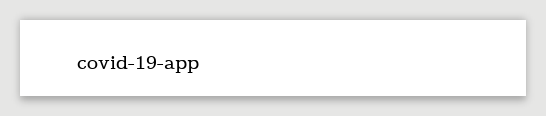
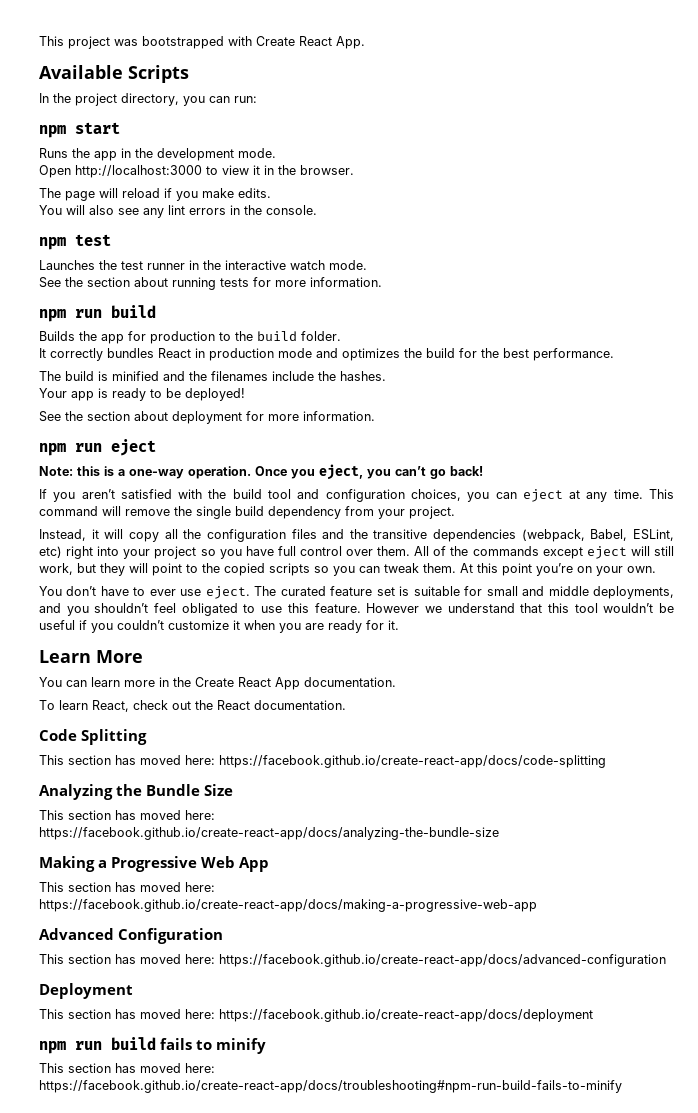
[77,56,199,73] covid-19-app -> [39,36,365,49] [39,65,189,83] [39,93,257,106] [39,122,120,138] [39,148,276,161] [39,165,354,178] [39,188,271,201] [39,205,317,218] [39,234,111,250] [39,260,367,270] [39,277,382,290] [39,305,156,322] [39,331,341,344] [39,348,614,361] [39,371,386,381] [39,388,245,401] [39,411,375,424] [39,439,156,456] [39,464,483,480] [39,489,674,502] [39,506,455,519] [39,529,674,542] [39,546,674,559] [39,563,656,576] [39,586,675,599] [39,603,674,616] [39,620,399,633] [39,650,143,663] [39,677,396,690] [39,700,346,712] [39,729,148,745] [39,755,606,768] [39,784,234,800] [39,810,215,820] [39,827,499,840] [39,856,270,872] [39,882,215,892] [39,899,537,912] [39,928,224,944] [39,954,666,967] [39,983,133,999] [39,1009,593,1022] [39,1037,267,1054] [39,1063,215,1073] [39,1080,622,1093] This project was bootstrapped with Create React App. // Available Scripts // In the project directory, you can run: // npm start // Runs the app in the development mode. // Open http://localhost:3000 to view it in the browser. // The page will reload if you make edits. // You will also see any lint errors in the console. // npm test // Launches the test runner in the interactive watch mode. // See the section about running tests for more information. // npm run build // Builds the app for production to the build folder. // It correctly bundles React in production mode and optimizes the build for the best performance. // The build is minified and the filenames include the hashes. // Your app is ready to be deployed! // See the section about deployment for more information. // npm run eject // Note: this is a one-way operation. Once you eject, you can’t go back! // If you aren’t satisfied with the build tool and configuration choices, you can eject at any time. This command will remove the single build dependency from your project. // Instead, it will copy all the configuration files and the transitive dependencies (webpack, Babel, ESLint, etc) right into your project so you have full control over them. All of the commands except eject will still work, but they will point to the copied scripts so you can tweak them. At this point you’re on your own. // You don’t have to ever use eject. The curated feature set is suitable for small and middle deployments, and you shouldn’t feel obligated to use this feature. However we understand that this tool wouldn’t be useful if you couldn’t customize it when you are ready for it. // Learn More // You can learn more in the Create React App documentation. // To learn React, check out the React documentation. // Code Splitting // This section has moved here: https://facebook.github.io/create-react-app/docs/code-splitting // Analyzing the Bundle Size // This section has moved here: https://facebook.github.io/create-react-app/docs/analyzing-the-bundle-size // Making a Progressive Web App // This section has moved here: https://facebook.github.io/create-react-app/docs/making-a-progressive-web-app // Advanced Configuration // This section has moved here: https://facebook.github.io/create-react-app/docs/advanced-configuration // Deployment // This section has moved here: https://facebook.github.io/create-react-app/docs/deployment // npm run build fails to minify // This section has moved here: https://facebook.github.io/create-react-app/docs/troubleshooting#npm-run-build-fails-to-minify

